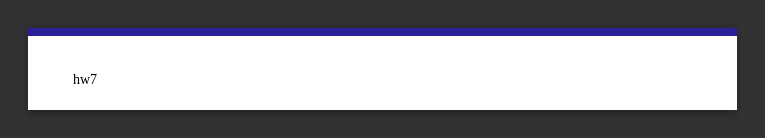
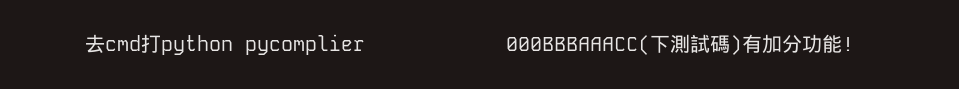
[73,74,97,84] hw7 -> [85,34,854,55] 去cmd打python pycomplier 000BBBAAACC(下測試碼)有加分功能!

